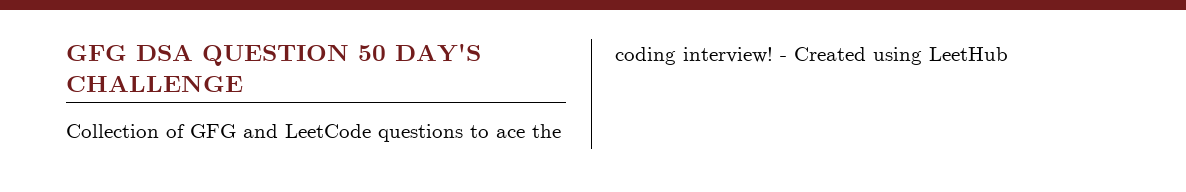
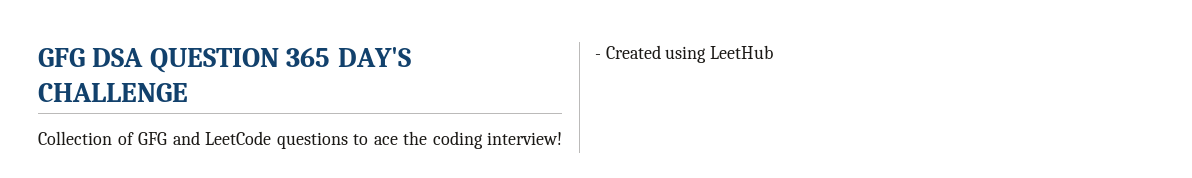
[358,45,386,61] 50 -> [286,47,331,67] 365

